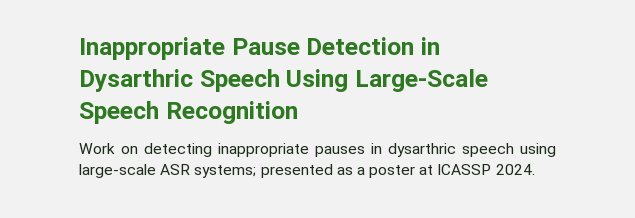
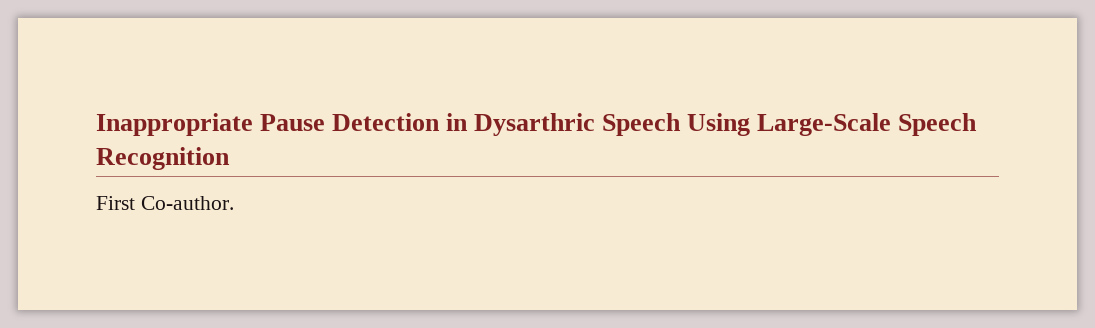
[79,143,556,157] [79,164,535,178] Work on detecting inappropriate pauses in dysarthric speech using large-scale ASR systems; presented as a poster at ICASSP 2024. -> [96,196,234,210] First Co-author.

